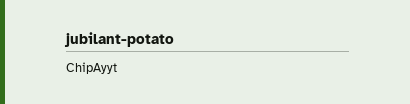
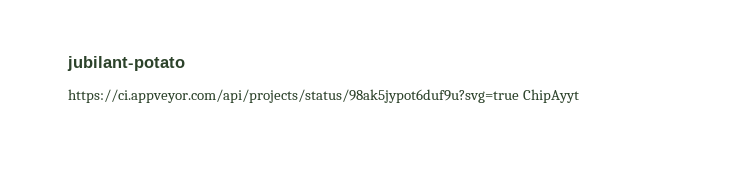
(174, 39) none -> [68,89,519,103] https://ci.appveyor.com/api/projects/status/98ak5jypot6duf9u?svg=true

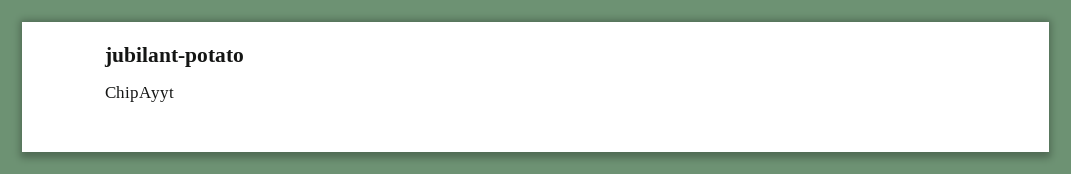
[68,89,519,103] https://ci.appveyor.com/api/projects/status/98ak5jypot6duf9u?svg=true -> (244, 57) none

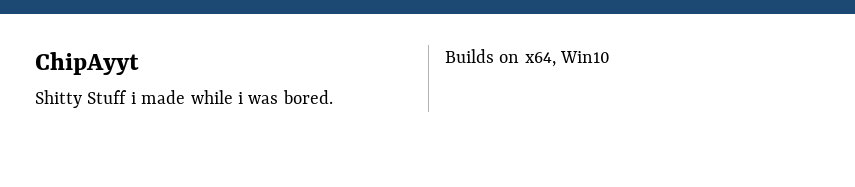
[104,47,244,67] [105,86,174,102] jubilant-potato // ChipAyyt -> [35,52,139,75] [35,90,333,108] [445,49,611,67] ChipAyyt // Shitty Stuff i made while i was bored. // Builds on x64, Win10

